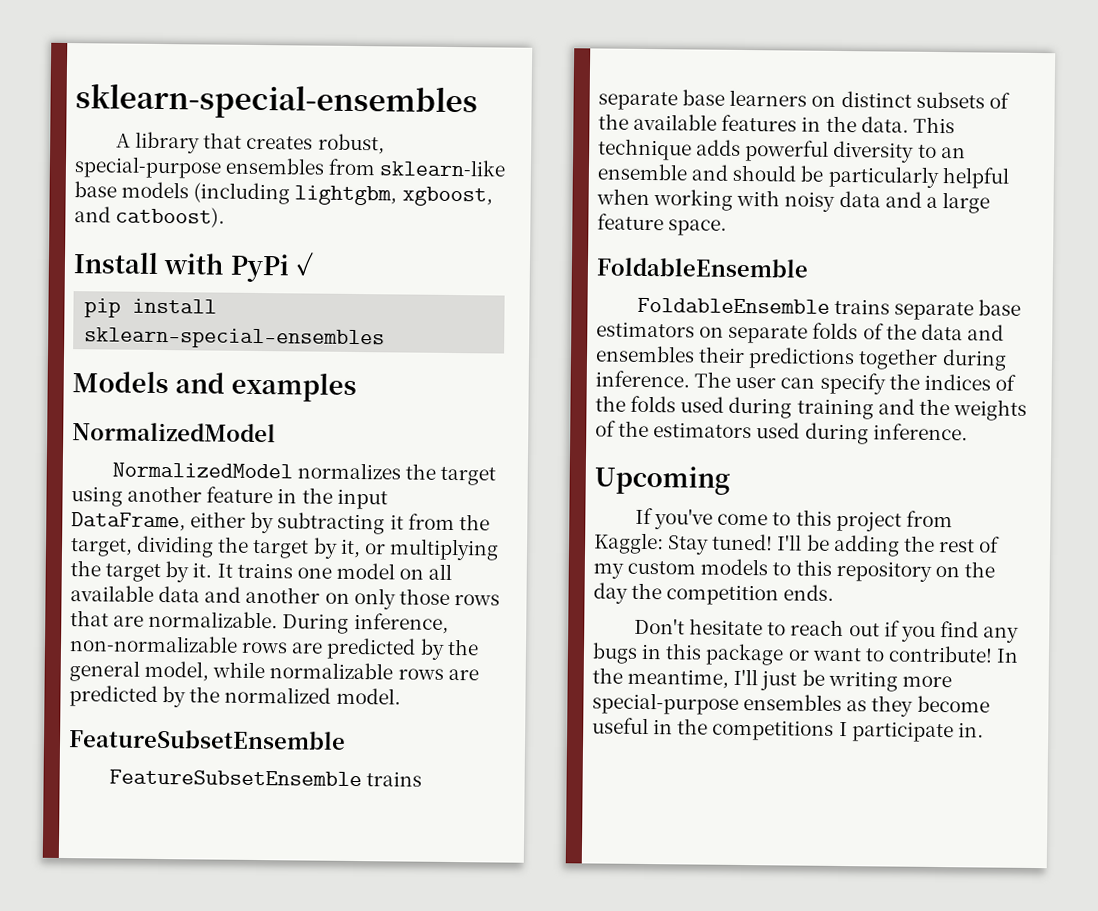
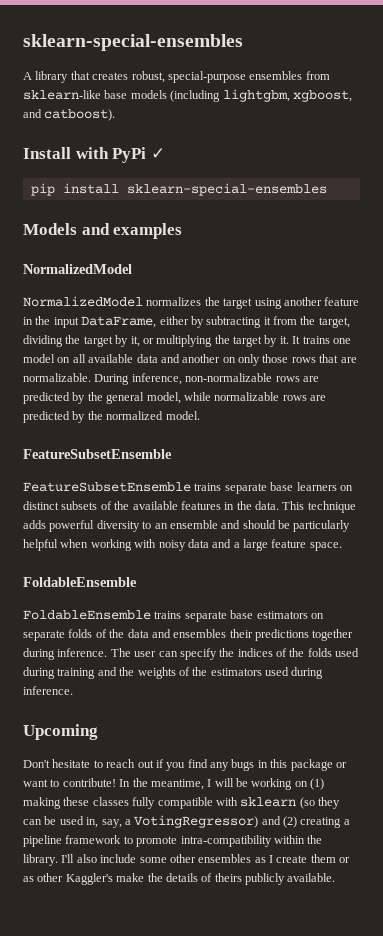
[634,507,953,532] [593,532,1001,557] [593,558,995,582] [593,582,835,606] // If you've come to this project from Kaggle: Stay tuned! I'll be adding the rest of my custom models to this repository on the day the competition ends. -> (98, 732) none
[733,668,952,692] [592,692,990,717] [592,717,984,743] I'll just be writing more special-purpose ensembles as they become useful in the competitions I participate in. -> [207,778,325,790] [23,797,340,809] [23,815,350,828] [23,835,323,847] [23,854,351,866] [23,873,336,885] I will be working on (1) making these classes fully compatible with sklearn (so they can be used in, say, a VotingRegressor) and (2) creating a pipeline framework to promote intra-compatibility within the library. I'll also include some other ensembles as I create them or as other Kaggler's make the details of theirs publicly available.

